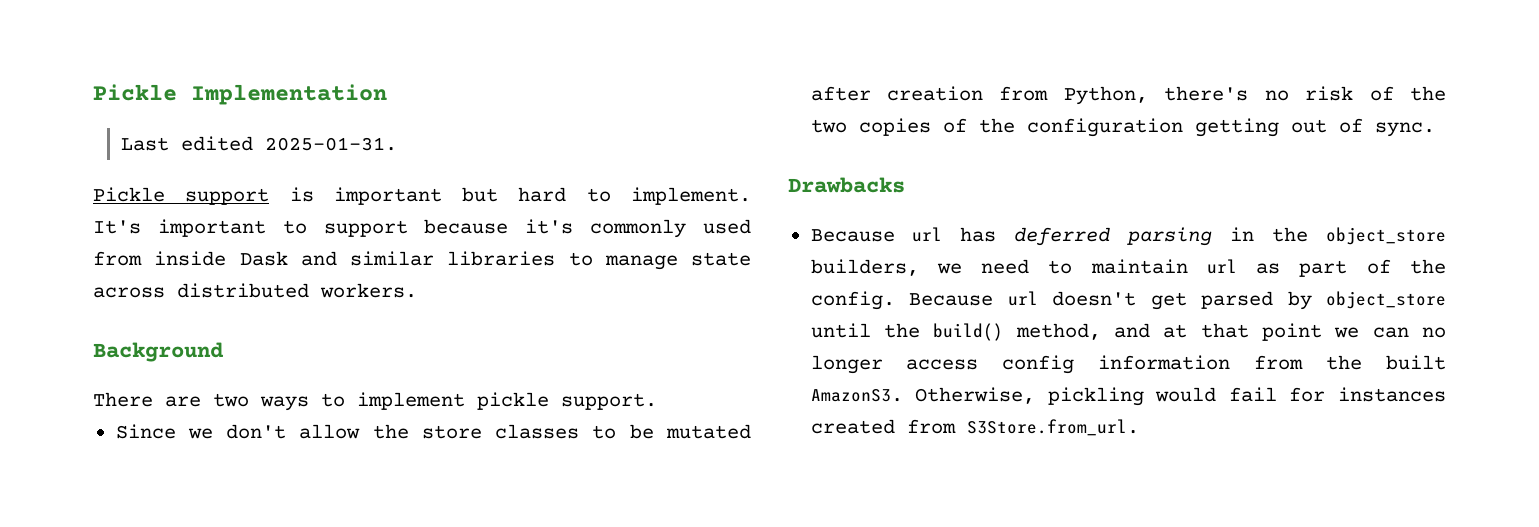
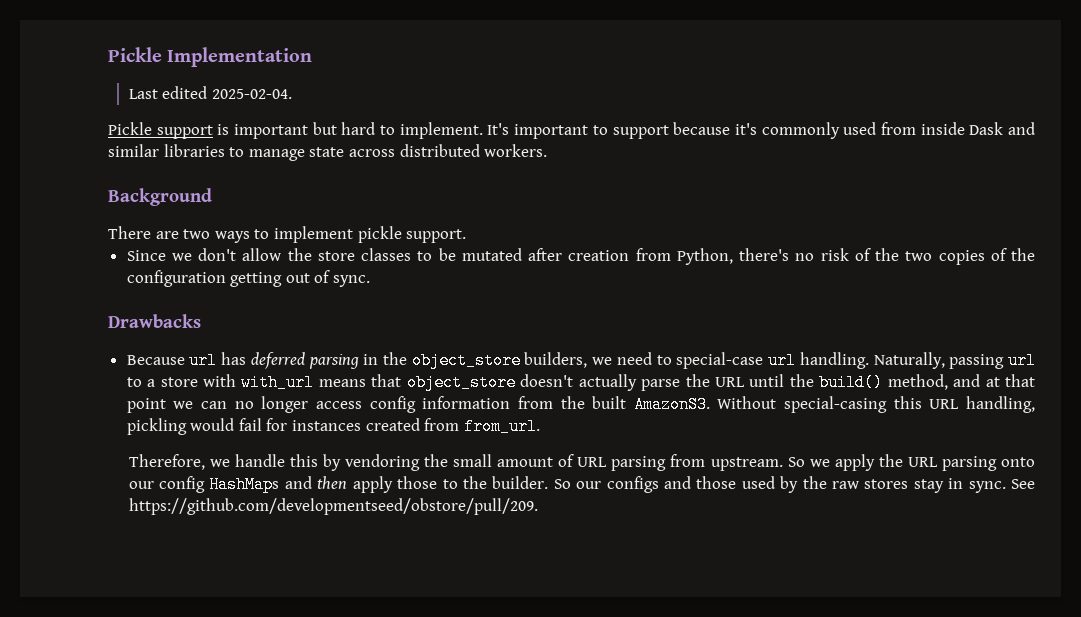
[265,137,398,151] 2025-01-31. -> [211,89,292,99] 2025-02-04.
[1090,259,1447,277] [810,291,1446,310] maintain url as part of the config. Because url doesn't get parsed by object_store -> [676,352,1037,369] [126,374,745,391] special-case url handling. Naturally, passing url to a store with with_url means that object_store doesn't actually parse the URL
[915,387,1036,404] Otherwise, -> [717,396,1035,413] Without special-casing this URL handling,
[966,419,1139,436] S3Store.from_url. -> [463,418,540,435] [128,454,1035,471] [128,476,1036,493] [128,498,538,515] from_url. // Therefore, we handle this by vendoring the small amount of URL parsing from upstream. So we apply the URL parsing onto our config HashMaps and then apply those to the builder. So our configs and those used by the raw stores stay in sync. See https://github.com/developmentseed/obstore/pull/209.

